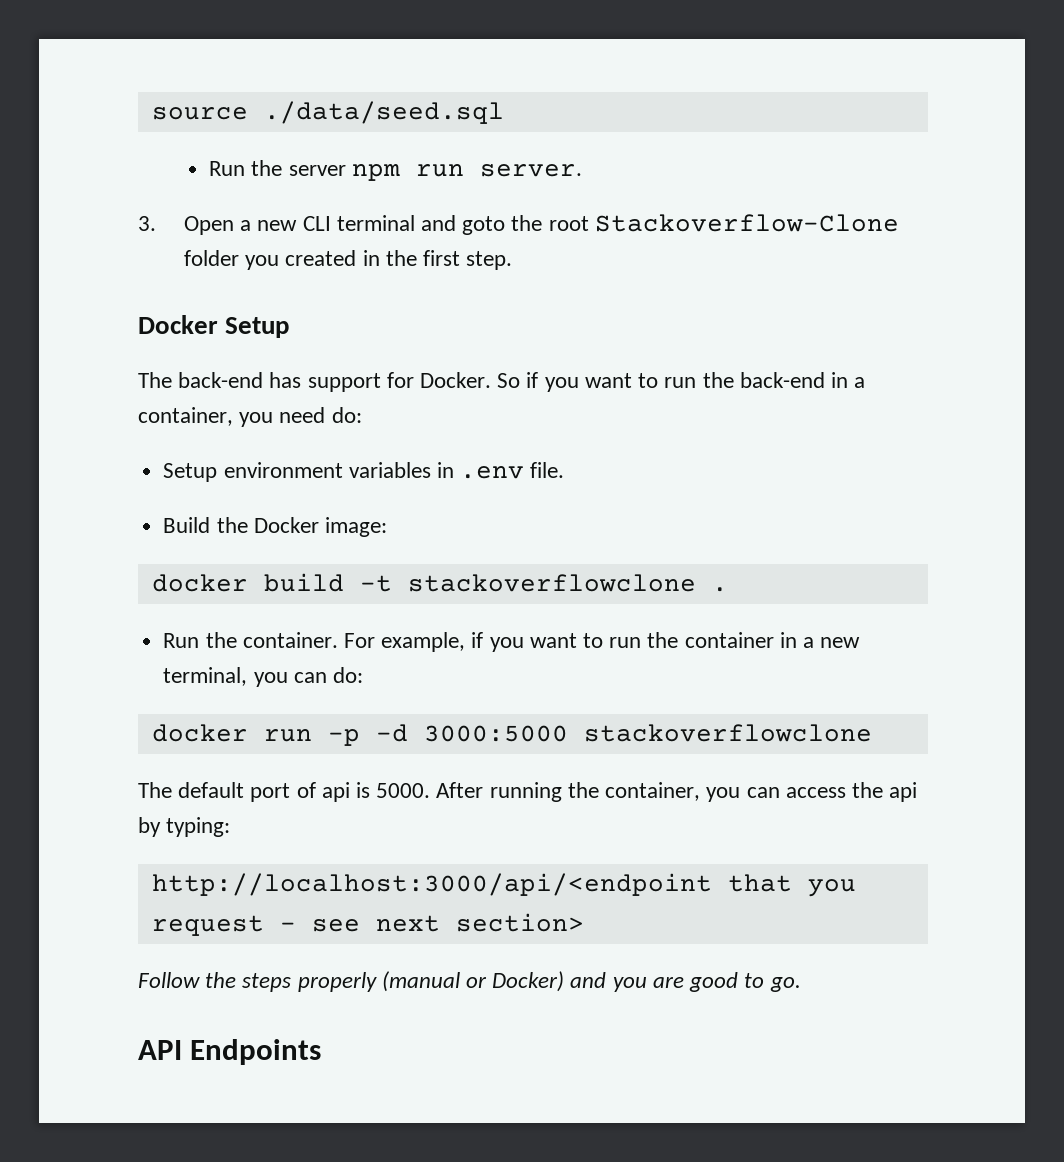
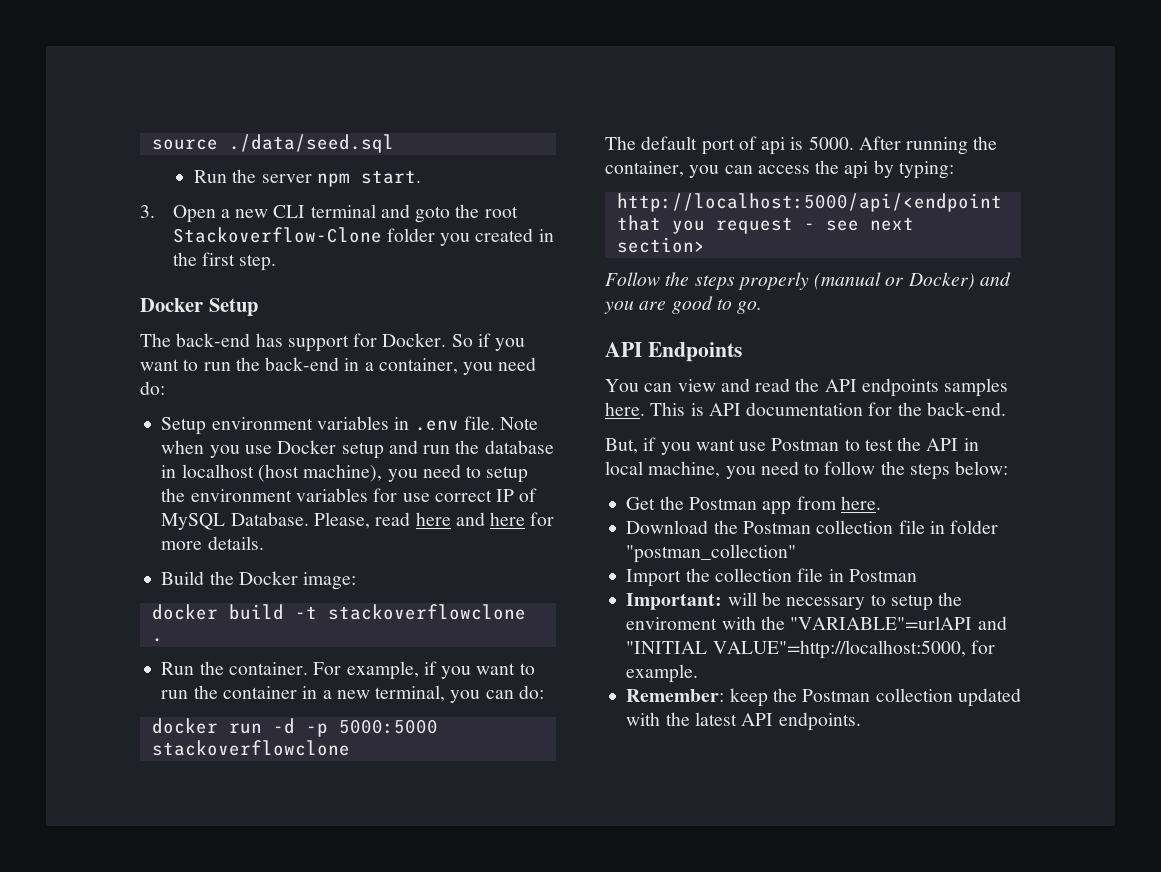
[415,164,582,177] run server. -> [360,170,421,184] start.
(565, 470) none -> [500,417,539,430] [161,440,554,459] [161,464,529,483] [161,488,538,502] [161,512,555,530] [161,536,264,550] Note when you use Docker setup and run the database in localhost (host machine), you need to setup the environment variables for use correct IP of MySQL Database. Please, read here and here for more details.
[327,724,568,746] -p -d 3000:5000 -> [272,718,438,737] -d -p 5000:5000
[151,873,712,896] http://localhost:3000/api/<endpoint -> [616,193,1002,212] http://localhost:5000/api/<endpoint
(322, 1052) none -> [605,378,1009,397] [605,402,1006,416] [605,437,979,455] [605,461,1009,480] [626,496,881,515] [626,520,999,534] [626,544,797,563] [626,568,917,587] [626,592,963,611] [626,616,1007,630] [626,640,995,659] [626,664,699,683] [626,688,1021,707] [626,712,861,731] // You can view and read the API endpoints samples here. This is API documentation for the back-end. // But, if you want use Postman to test the API in local machine, you need to follow the steps below: // Get the Postman app from here. // Download the Postman collection file in folder "postman_collection" // Import the collection file in Postman // Important: will be necessary to setup the enviroment with the "VARIABLE"=urlAPI and "INITIAL VALUE"=http://localhost:5000, for example. // Remember: keep the Postman collection updated with the latest API endpoints.

